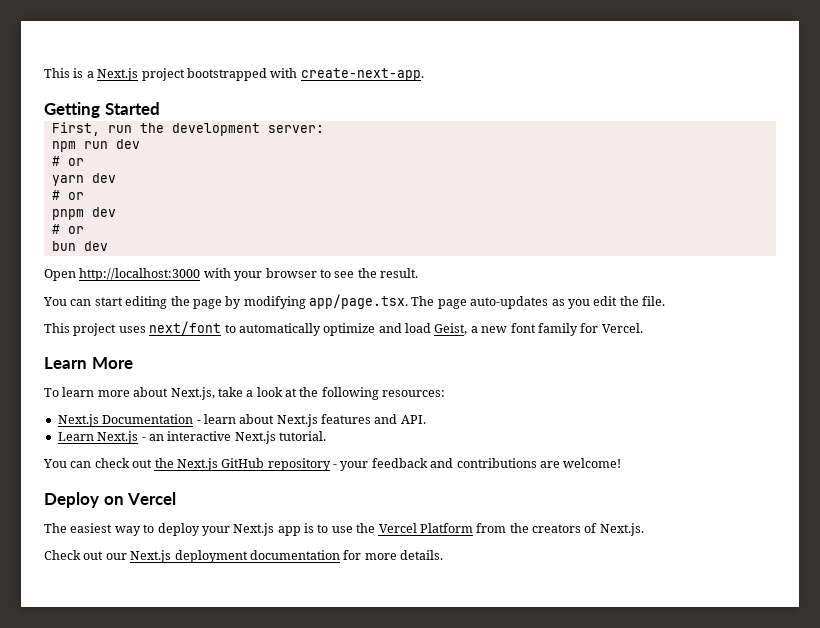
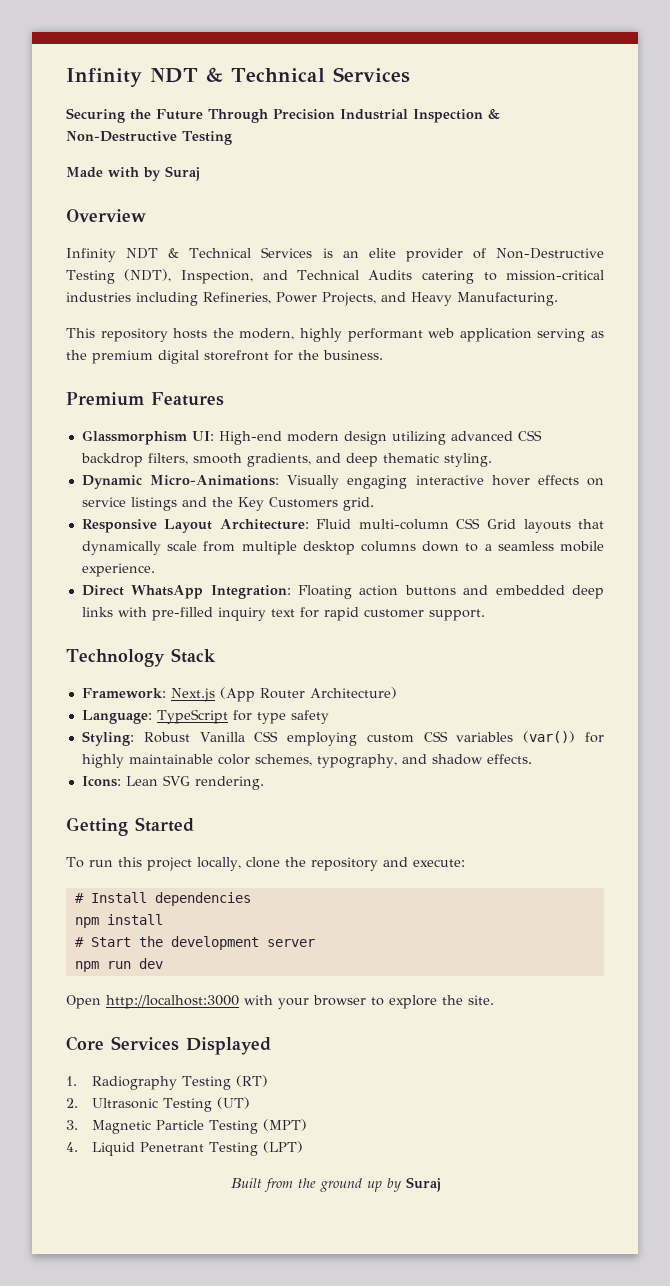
[44,68,424,81] [44,102,160,118] [51,122,132,136] This is a Next.js project bootstrapped with create-next-app. // Getting Started // First, run -> [66,67,410,87] [66,108,500,123] [66,131,232,145] [66,166,199,181] [66,209,146,222] [66,247,604,262] [66,269,604,284] [66,292,558,306] [66,328,605,342] [66,350,383,364] [66,392,224,406] [81,430,542,445] [80,453,492,467] [81,475,604,489] [81,497,374,511] [81,518,605,533] [81,541,604,555] [81,563,155,577] [81,585,605,599] [81,607,485,621] [66,648,216,667] [81,687,397,702] [81,709,329,724] [81,731,604,746] [81,754,532,768] [81,775,264,790] [66,817,194,836] [66,857,465,871] [74,892,251,906] [74,914,163,928] [74,937,131,947] Infinity NDT & Technical Services // Securing the Future Through Precision Industrial Inspection & Non-Destructive Testing // Made with by Suraj // Overview // Infinity NDT & Technical Services is an elite provider of Non-Destructive Testing (NDT), Inspection, and Technical Audits catering to mission-critical industries including Refineries, Power Projects, and Heavy Manufacturing. // This repository hosts the modern, highly performant web application serving as the premium digital storefront for the business. // Premium Features // Glassmorphism UI: High-end modern design utilizing advanced CSS backdrop filters, smooth gradients, and deep thematic styling. // Dynamic Micro-Animations: Visually engaging interactive hover effects on service listings and the Key Customers grid. // Responsive Layout Architecture: Fluid multi-column CSS Grid layouts that dynamically scale from multiple desktop columns down to a seamless mobile experience. // Direct WhatsApp Integration: Floating action buttons and embedded deep links with pre-filled inquiry text for rapid customer support. // Technology Stack // Framework: Next.js (App Router Architecture) // Language: TypeScript for type safety // Styling: Robust Vanilla CSS employing custom CSS variables (var()) for highly maintainable color schemes, typography, and shadow effects. // Icons: Lean SVG rendering. // Getting Started // To run this project locally, clone the repository and execute: // # Install dependencies // npm install // # Start
[267,125,324,133] server: -> [266,939,315,947] server
[51,156,84,166] [51,173,116,186] [51,190,84,200] [51,207,116,220] [51,224,84,234] [51,241,108,251] // # or // yarn dev // # or // pnpm dev // # or // bun dev -> (163, 963) none
[334,268,418,278] [43,294,665,309] [44,321,643,336] [44,357,133,369] [44,387,446,400] [57,414,426,427] [57,431,326,444] [43,458,622,471] [44,492,177,508] [44,523,644,536] [44,550,443,563] see the result. // You can start editing the page by modifying app/page.tsx. The page auto-updates as you edit the file. // This project uses next/font to automatically optimize and load Geist, a new font family for Vercel. // Learn More // To learn more about Next.js, take a look at the following resources: // Next.js Documentation - learn about Next.js features and API. // Learn Next.js - an interactive Next.js tutorial. // You can check out the Next.js GitHub repository - your feedback and contributions are welcome! // Deploy on Vercel // The easiest way to deploy your Next.js app is to use the Vercel Platform from the creators of Next.js. // Check out our Next.js deployment documentation for more details. -> [389,995,494,1009] [66,1036,271,1055] [66,1075,269,1090] [66,1097,251,1112] [66,1119,308,1134] [66,1141,304,1156] [230,1177,440,1192] explore the site. // Core Services Displayed // 1. Radiography Testing (RT) // 2. Ultrasonic Testing (UT) // 3. Magnetic Particle Testing (MPT) // 4. Liquid Penetrant Testing (LPT) // Built from the ground up by Suraj

